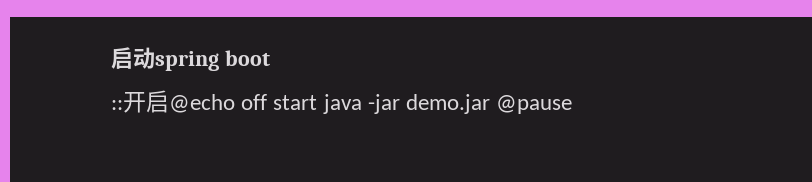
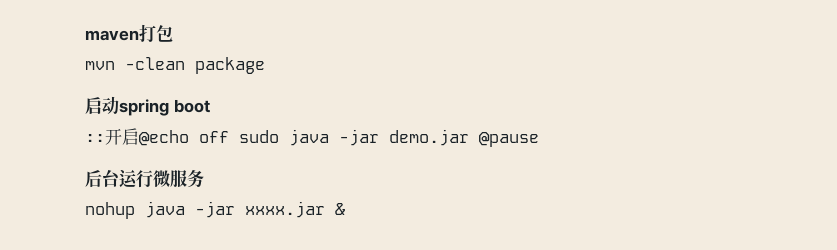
(111, 58) none -> [85,24,173,42] [85,57,265,74] maven打包 // mvn -clean package //
[273,95,318,110] start -> [239,130,279,143] sudo
(573, 104) none -> [85,169,204,188] [85,201,345,219] // 后台运行微服务 // nohup java -jar xxxx.jar &

